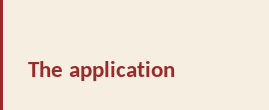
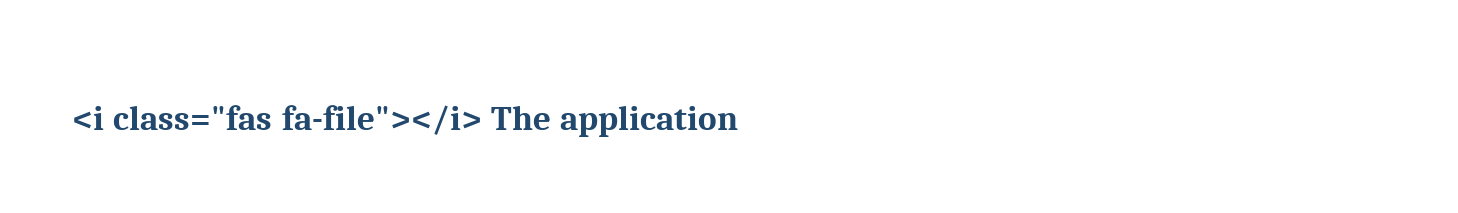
(28, 69) none -> [72,105,482,135] <i class="fas fa-file"></i>

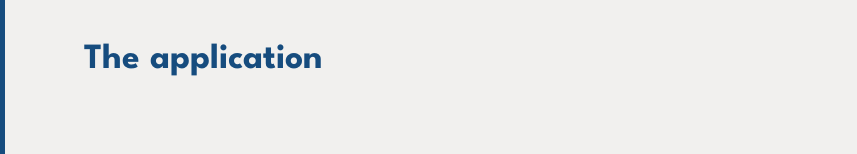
[72,105,482,135] <i class="fas fa-file"></i> -> (84, 56) none

